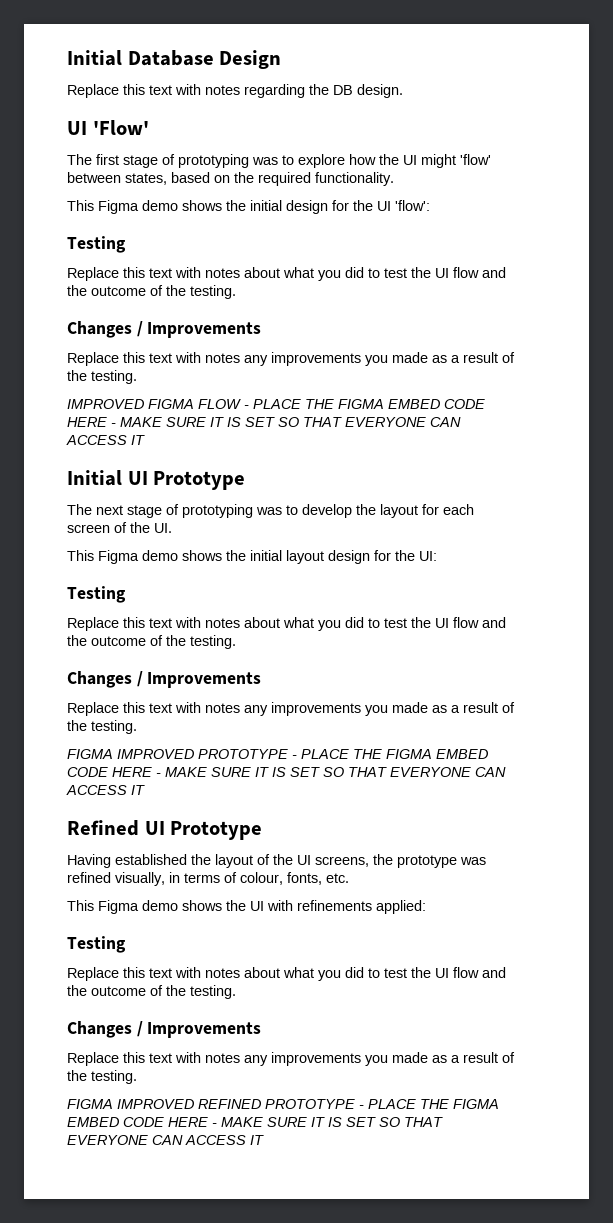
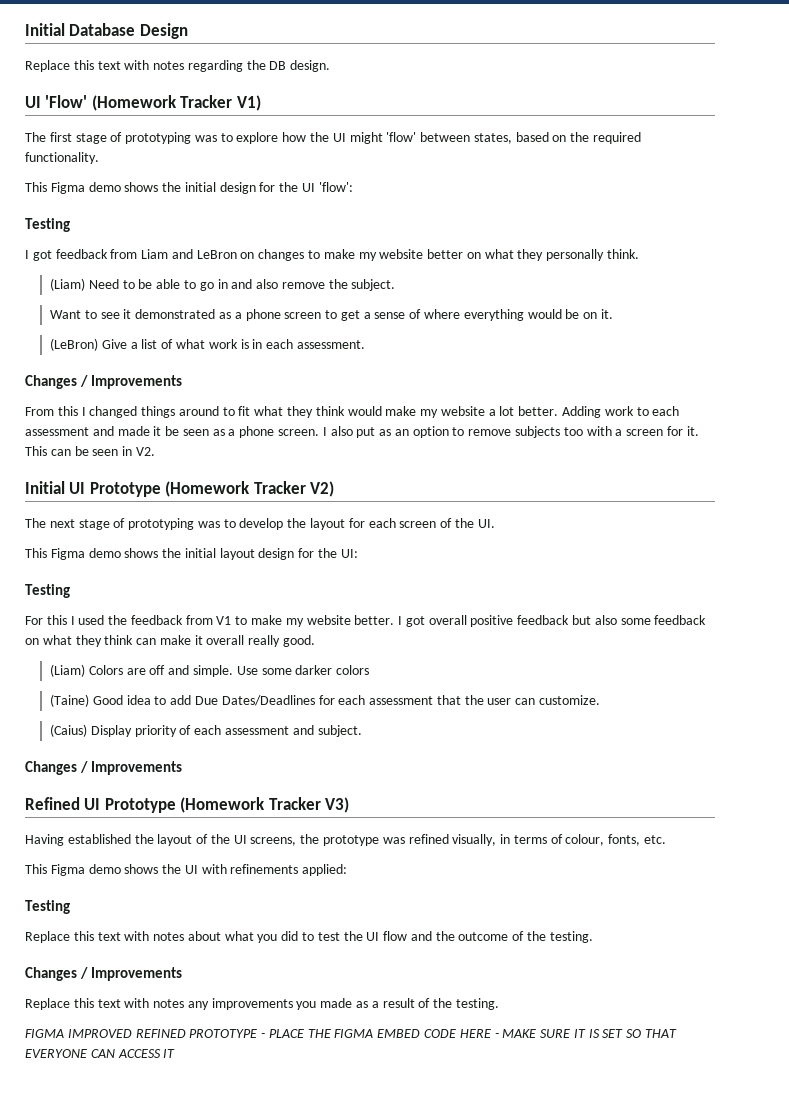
(149, 127) none -> [91,95,261,111] (Homework Tracker V1)
[67,267,506,281] [67,285,236,299] [67,321,262,338] [67,352,515,366] [67,370,137,384] [67,399,485,409] [67,417,461,427] [66,435,145,445] Replace this text with notes about what you did to test the UI flow and the outcome of the testing. // Changes / Improvements // Replace this text with notes any improvements you made as a result of the testing. // IMPROVED FIGMA FLOW - PLACE THE FIGMA EMBED CODE HERE - MAKE SURE IT IS SET SO THAT EVERYONE CAN ACCESS IT -> [25,249,640,261] [50,278,396,291] [50,309,613,321] [50,338,365,351] [25,375,183,389] [25,406,680,418] [25,426,699,438] [25,446,155,456] I got feedback from Liam and LeBron on changes to make my website better on what they personally think. // (Liam) Need to be able to go in and also remove the subject. // Want to see it demonstrated as a phone screen to get a sense of where everything would be on it. // (LeBron) Give a list of what work is in each assessment. // Changes / Improvements // From this I changed things around to fit what they think would make my website a lot better. Adding work to each assessment and made it be seen as a phone screen. I also put as an option to remove subjects too with a screen for it. This can be seen in V2.
(246, 480) none -> [165,481,335,497] (Homework Tracker V2)
[67,617,506,631] [67,635,236,649] [67,671,262,688] [67,702,515,716] [67,720,137,734] [67,749,488,759] [67,767,506,777] [66,785,145,795] Replace this text with notes about what you did to test the UI flow and the outcome of the testing. // Changes / Improvements // Replace this text with notes any improvements you made as a result of the testing. // FIGMA IMPROVED PROTOTYPE - PLACE THE FIGMA EMBED CODE HERE - MAKE SURE IT IS SET SO THAT EVERYONE CAN ACCESS IT -> [25,615,707,627] [25,635,316,647] [50,664,370,677] [50,694,601,707] [50,724,362,737] [25,761,183,775] For this I used the feedback from V1 to make my website better. I got overall positive feedback but also some feedback on what they think can make it overall really good. // (Liam) Colors are off and simple. Use some darker colors // (Taine) Good idea to add Due Dates/Deadlines for each assessment that the user can customize. // (Caius) Display priority of each assessment and subject. // Changes / Improvements
(263, 830) none -> [180,797,350,813] (Homework Tracker V3)

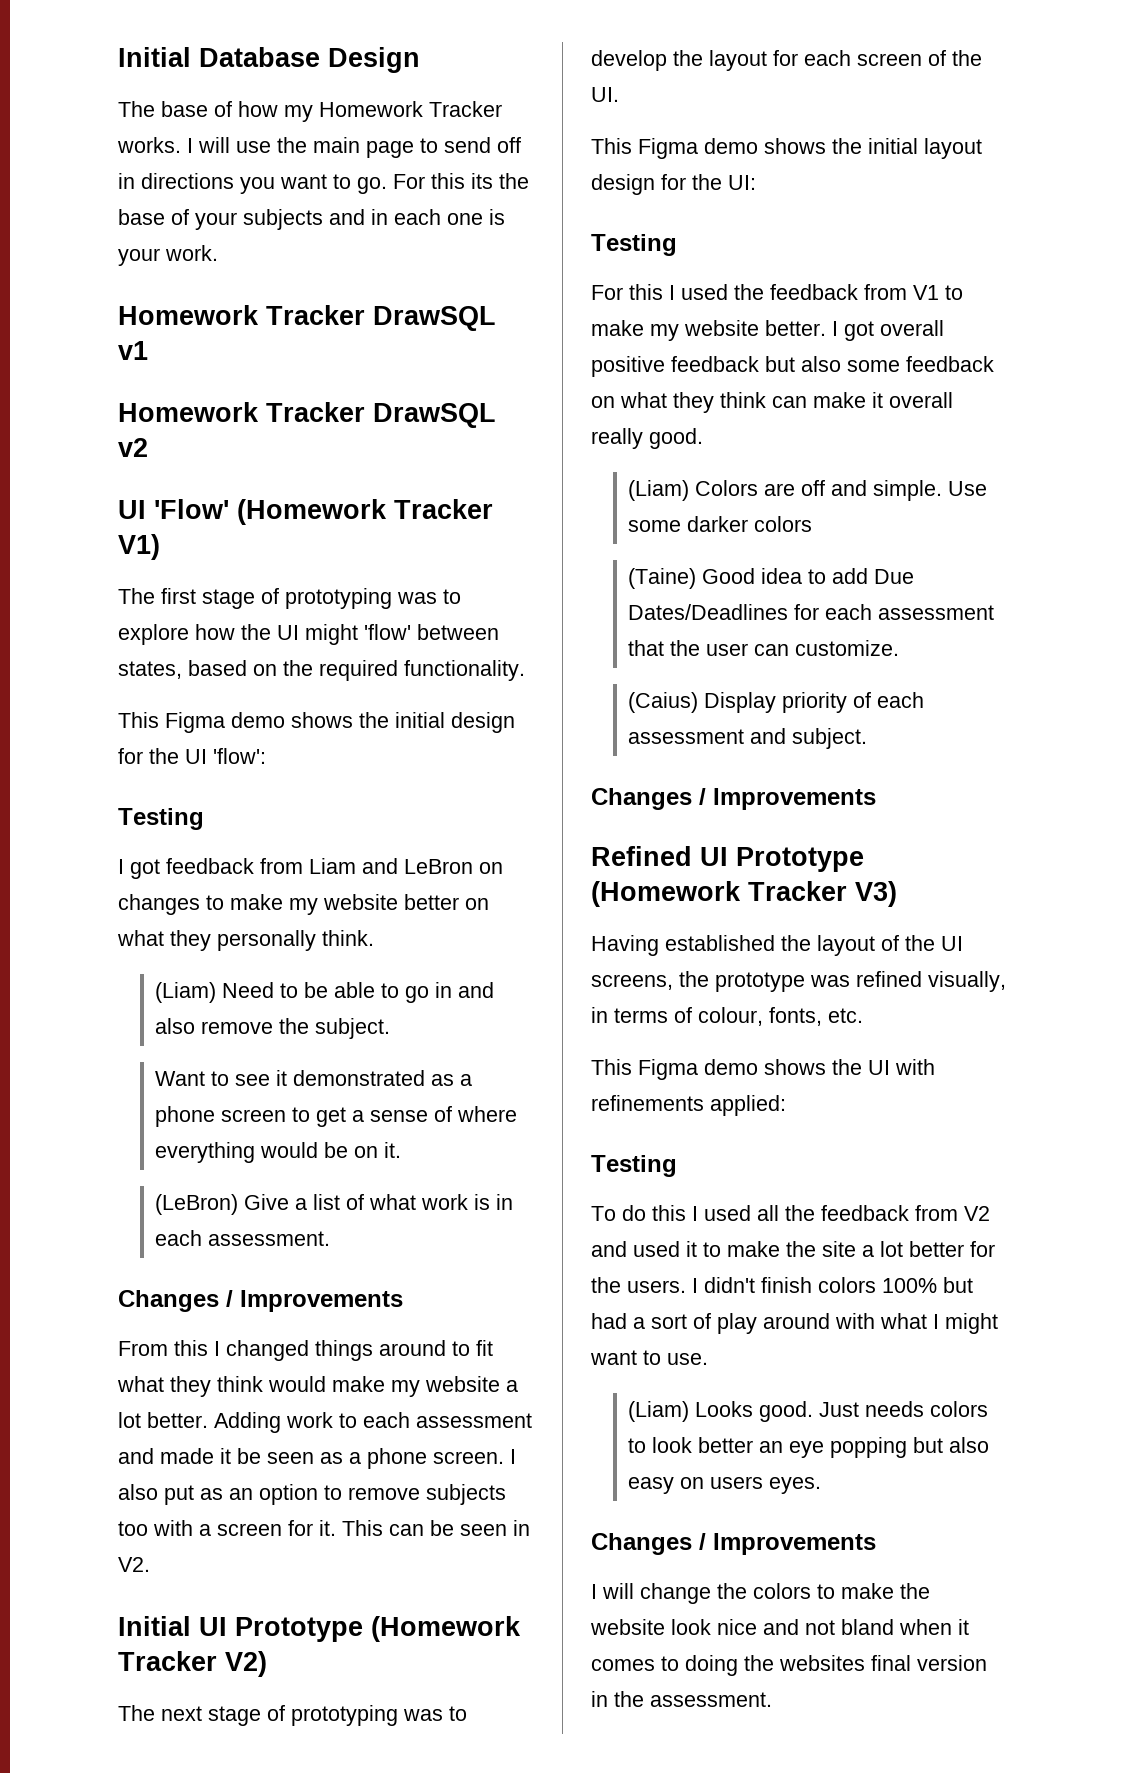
[25,60,331,72] Replace this text with notes regarding the DB design. -> [118,101,502,122] [117,137,521,158] [118,173,529,194] [118,209,505,230] [118,245,218,266] [118,305,496,331] [118,341,148,360] [118,402,496,428] [118,438,148,457] The base of how my Homework Tracker works. I will use the main page to send off in directions you want to go. For this its the base of your subjects and in each one is your work. // Homework Tracker DrawSQL v1 // Homework Tracker DrawSQL v2
[25,931,593,943] [25,967,183,981] [25,998,499,1010] [25,1029,678,1038] [25,1049,176,1058] Replace this text with notes about what you did to test the UI flow and the outcome of the testing. // Changes / Improvements // Replace this text with notes any improvements you made as a result of the testing. // FIGMA IMPROVED REFINED PROTOTYPE - PLACE THE FIGMA EMBED CODE HERE - MAKE SURE IT IS SET SO THAT EVERYONE CAN ACCESS IT -> [591,1205,990,1221] [591,1241,995,1257] [591,1277,973,1293] [591,1313,998,1334] [590,1350,708,1365] [628,1401,989,1422] [628,1437,990,1458] [628,1476,822,1494] [591,1533,876,1555] [591,1583,930,1604] [590,1619,969,1635] [591,1655,987,1676] [591,1691,772,1707] To do this I used all the feedback from V2 and used it to make the site a lot better for the users. I didn't finish colors 100% but had a sort of play around with what I might want to use. // (Liam) Looks good. Just needs colors to look better an eye popping but also easy on users eyes. // Changes / Improvements // I will change the colors to make the website look nice and not bland when it comes to doing the websites final version in the assessment.

